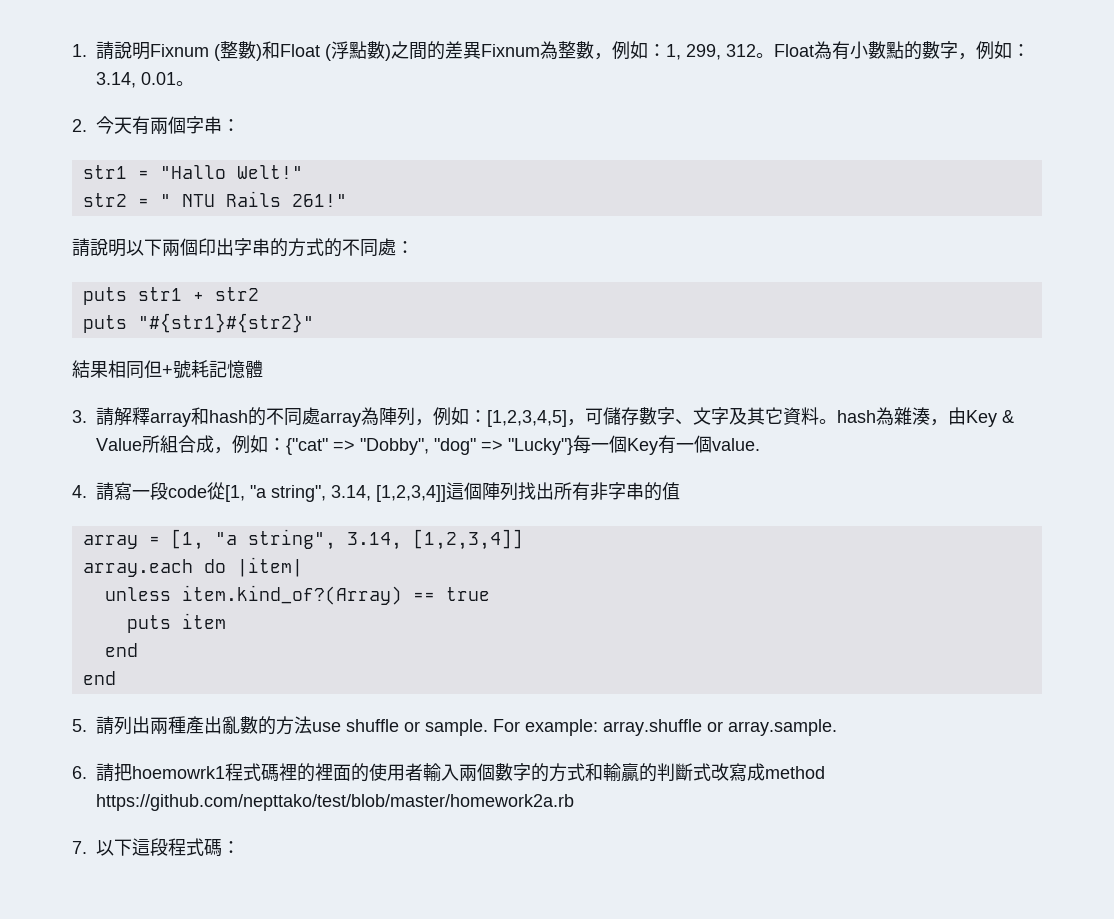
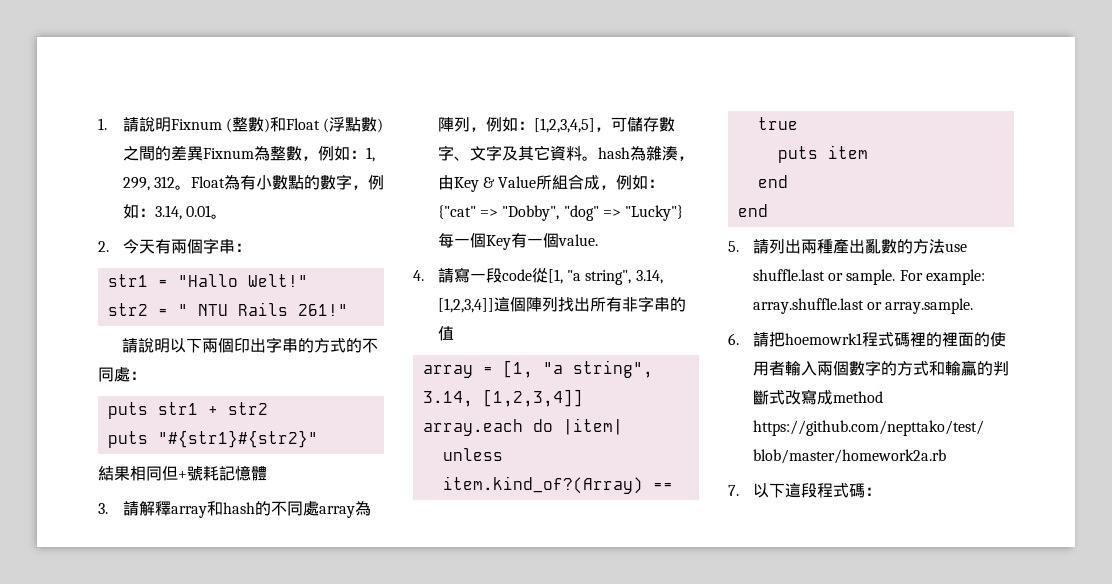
[346,719,399,732] shuffle -> [752,269,825,281] shuffle.last
[603,719,702,736] array.shuffle -> [752,298,864,314] array.shuffle.last

